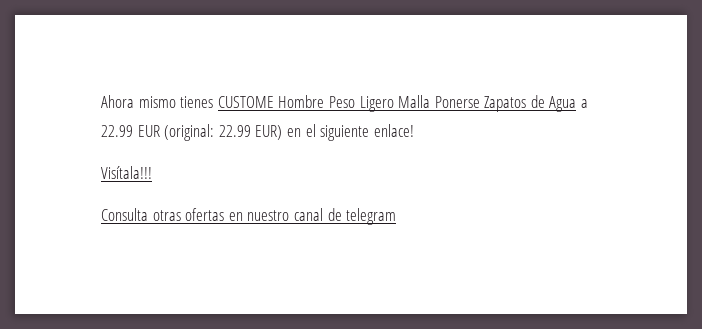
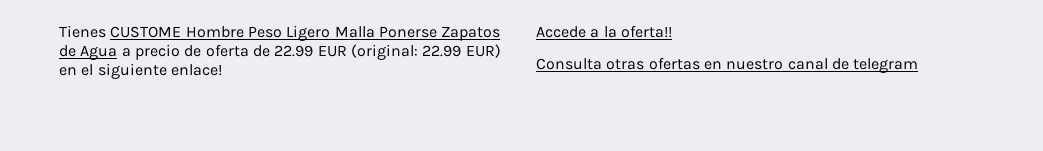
[101,95,214,108] Ahora mismo tienes -> [59,25,106,38] Tienes
(589, 103) none -> [134,44,270,60] precio de oferta de
[101,166,152,179] Visítala!!! -> [536,25,672,38] Accede a la oferta!!

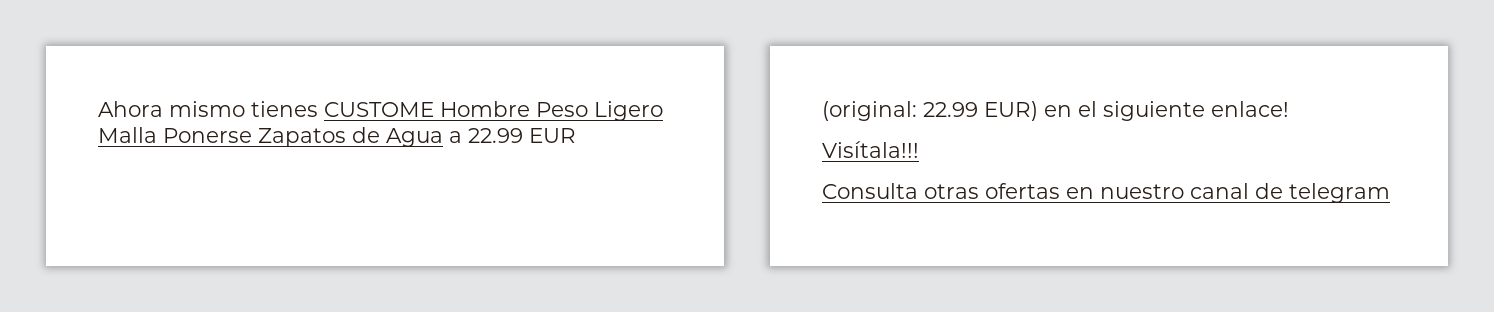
[59,25,106,38] Tienes -> [98,101,318,117] Ahora mismo tienes
[134,44,270,60] precio de oferta de -> (462, 137) none
[536,25,672,38] Accede a la oferta!! -> [822,141,919,158] Visítala!!!

